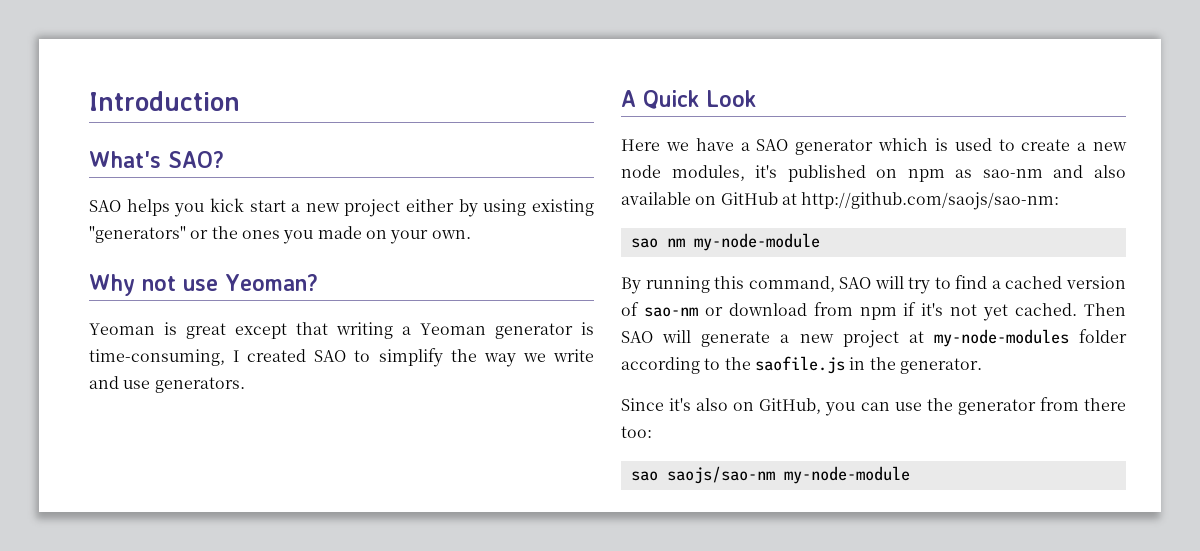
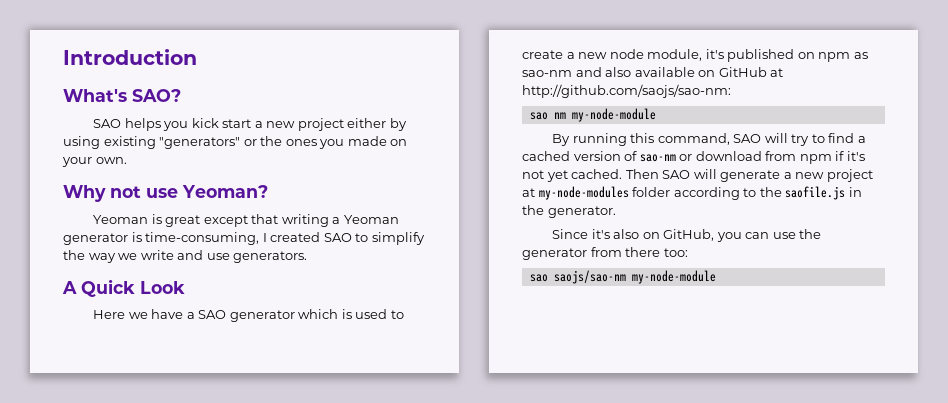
[671,165,745,181] modules, -> [647,49,703,61] module,

